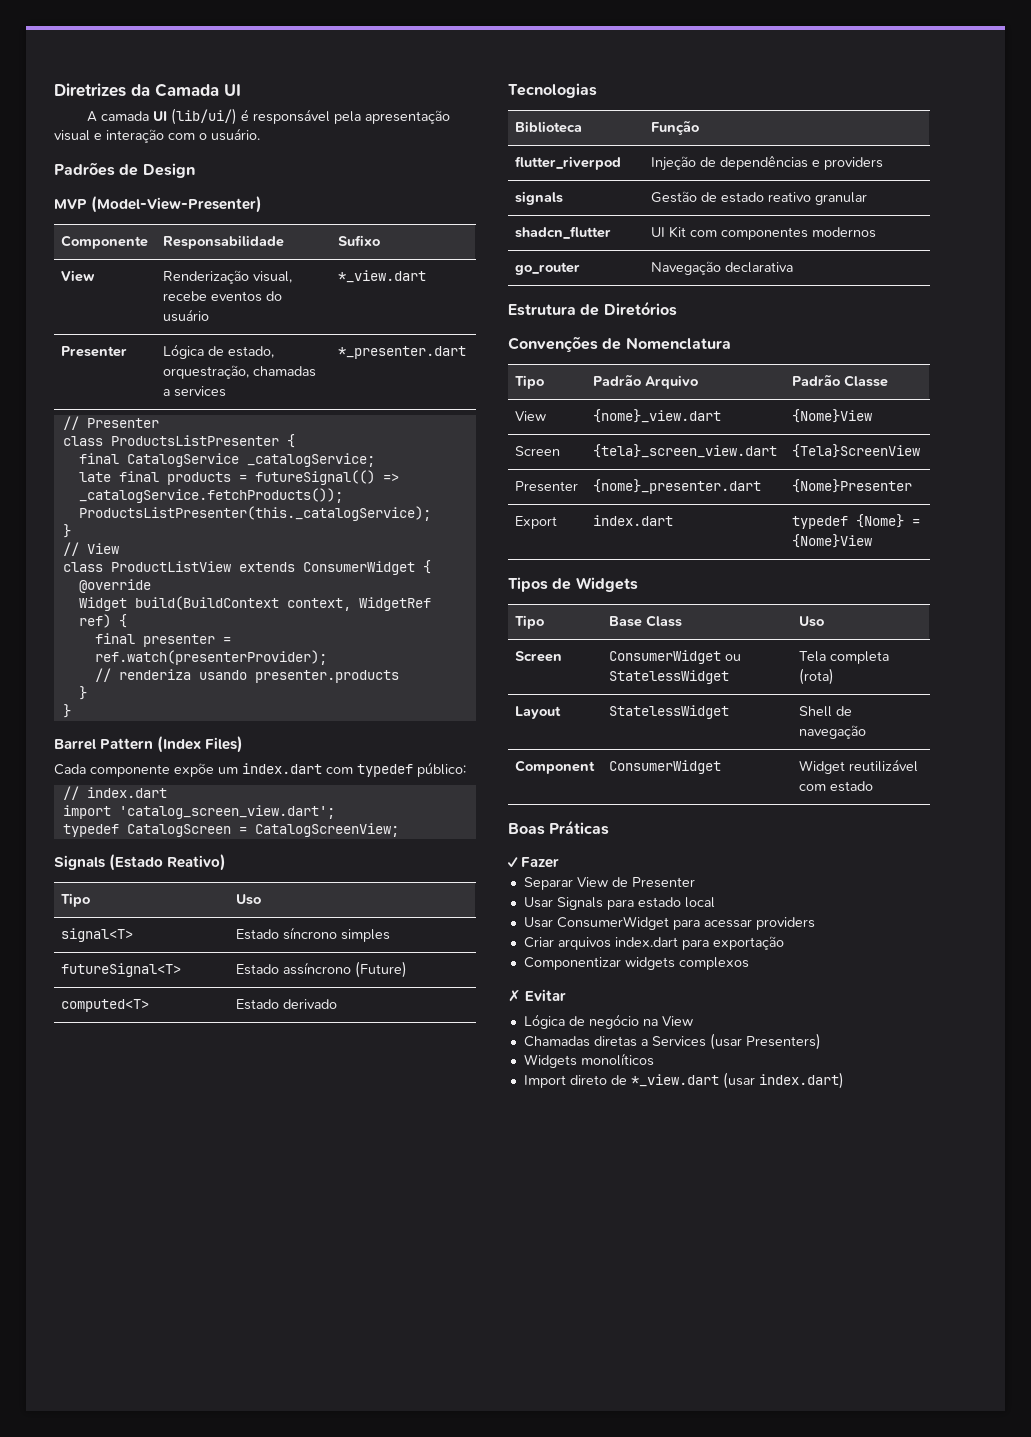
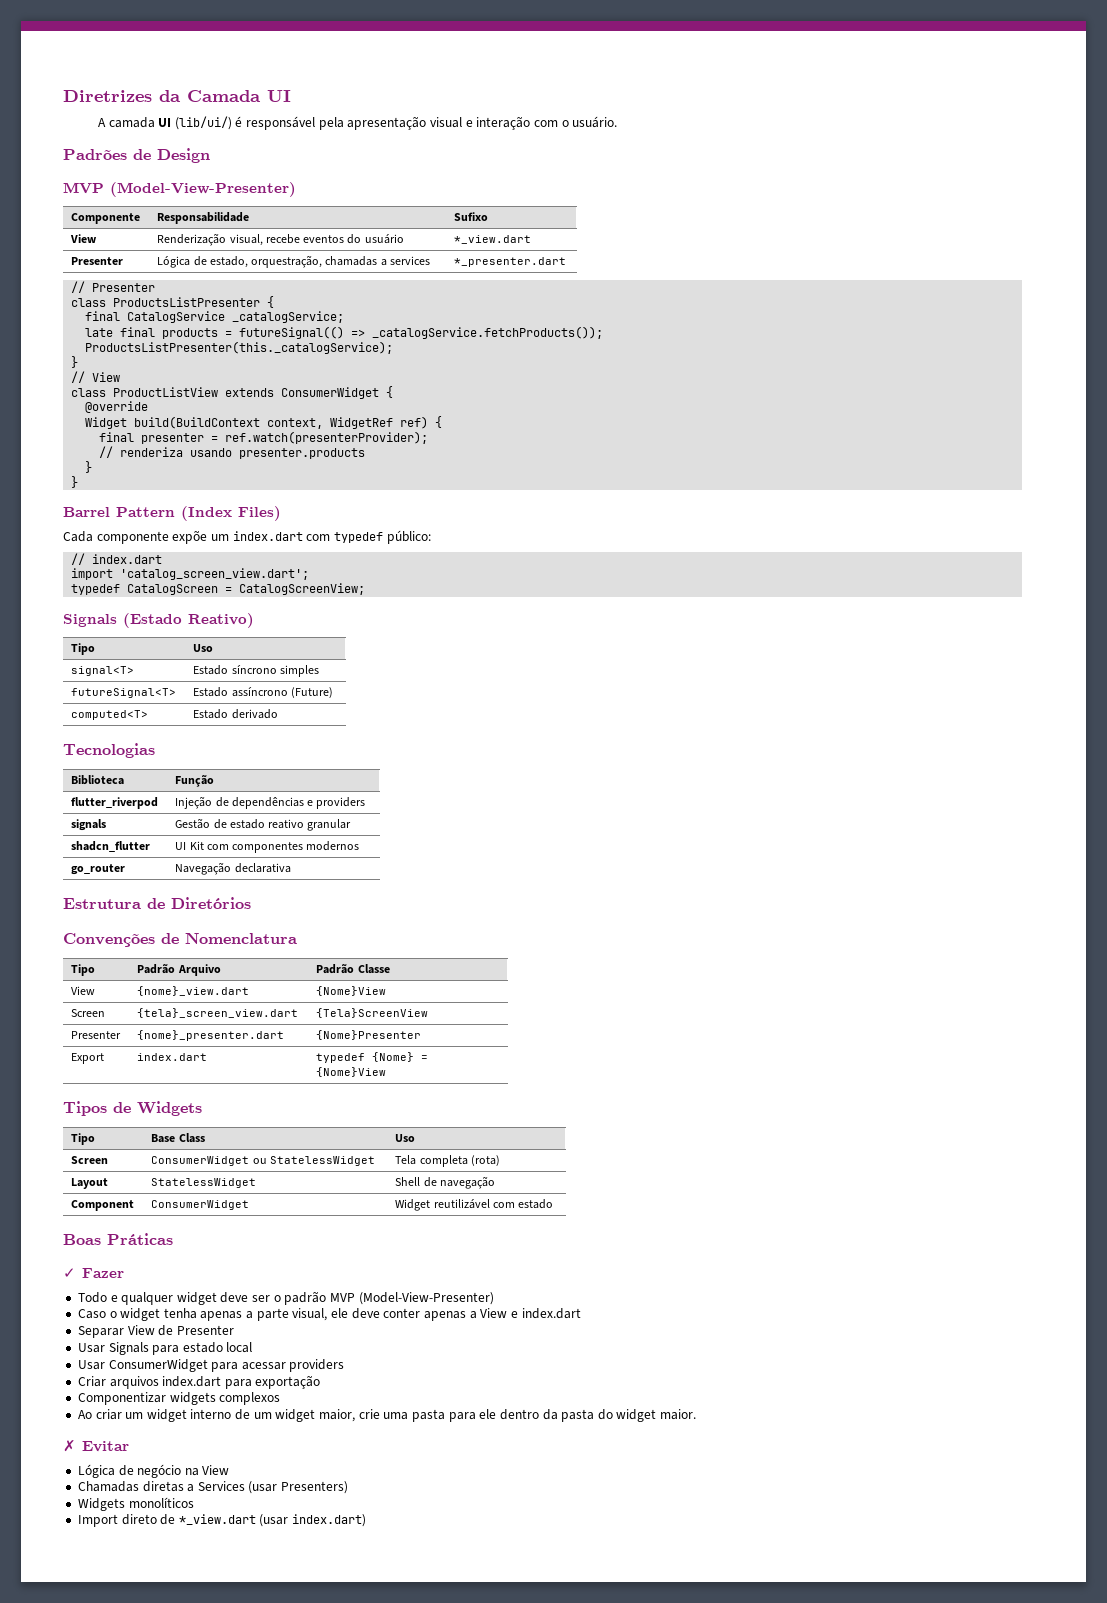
(560, 862) none -> [77,1291,494,1305] [77,1308,581,1321] // Todo e qualquer widget deve ser o padrão MVP (Model-View-Presenter) // Caso o widget tenha apenas a parte visual, ele deve conter apenas a View e index.dart
(749, 963) none -> [77,1409,697,1422] // Ao criar um widget interno de um widget maior, crie uma pasta para ele dentro da pasta do widget maior.

